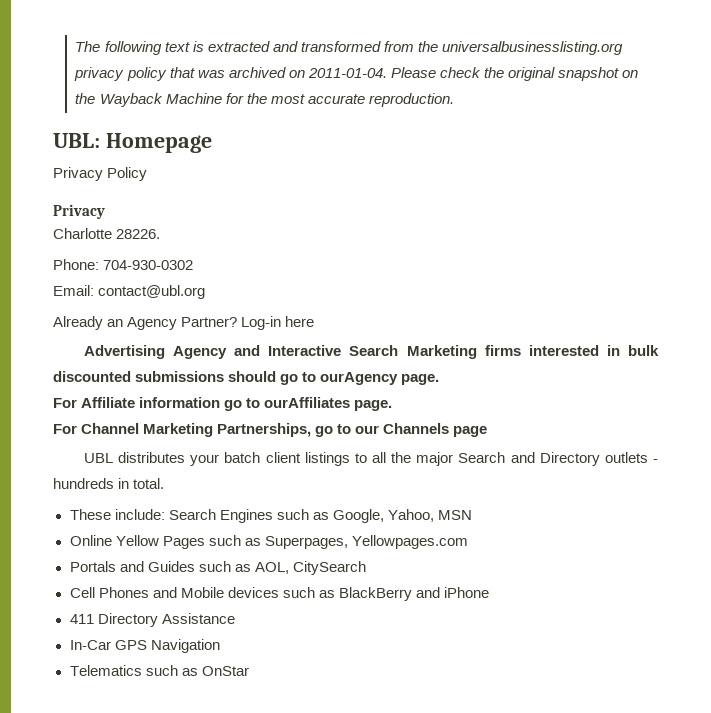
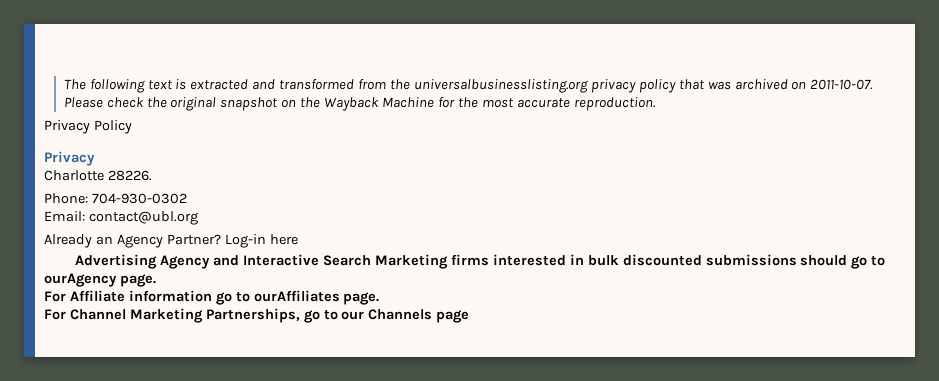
[307,68,387,78] 2011-01-04. -> [810,79,874,90] 2011-10-07.
[53,133,212,153] // UBL: Homepage -> (656, 104) none
[84,452,659,466] [53,478,165,489] [69,509,472,523] [69,535,468,549] [69,561,366,575] [69,587,489,601] [69,613,235,627] [69,639,220,653] [69,665,249,676] // UBL distributes your batch client listings to all the major Search and Directory outlets - hundreds in total. // These include: Search Engines such as Google, Yahoo, MSN // Online Yellow Pages such as Superpages, Yellowpages.com // Portals and Guides such as AOL, CitySearch // Cell Phones and Mobile devices such as BlackBerry and iPhone // 411 Directory Assistance // In-Car GPS Navigation // Telematics such as OnStar -> (470, 316) none

